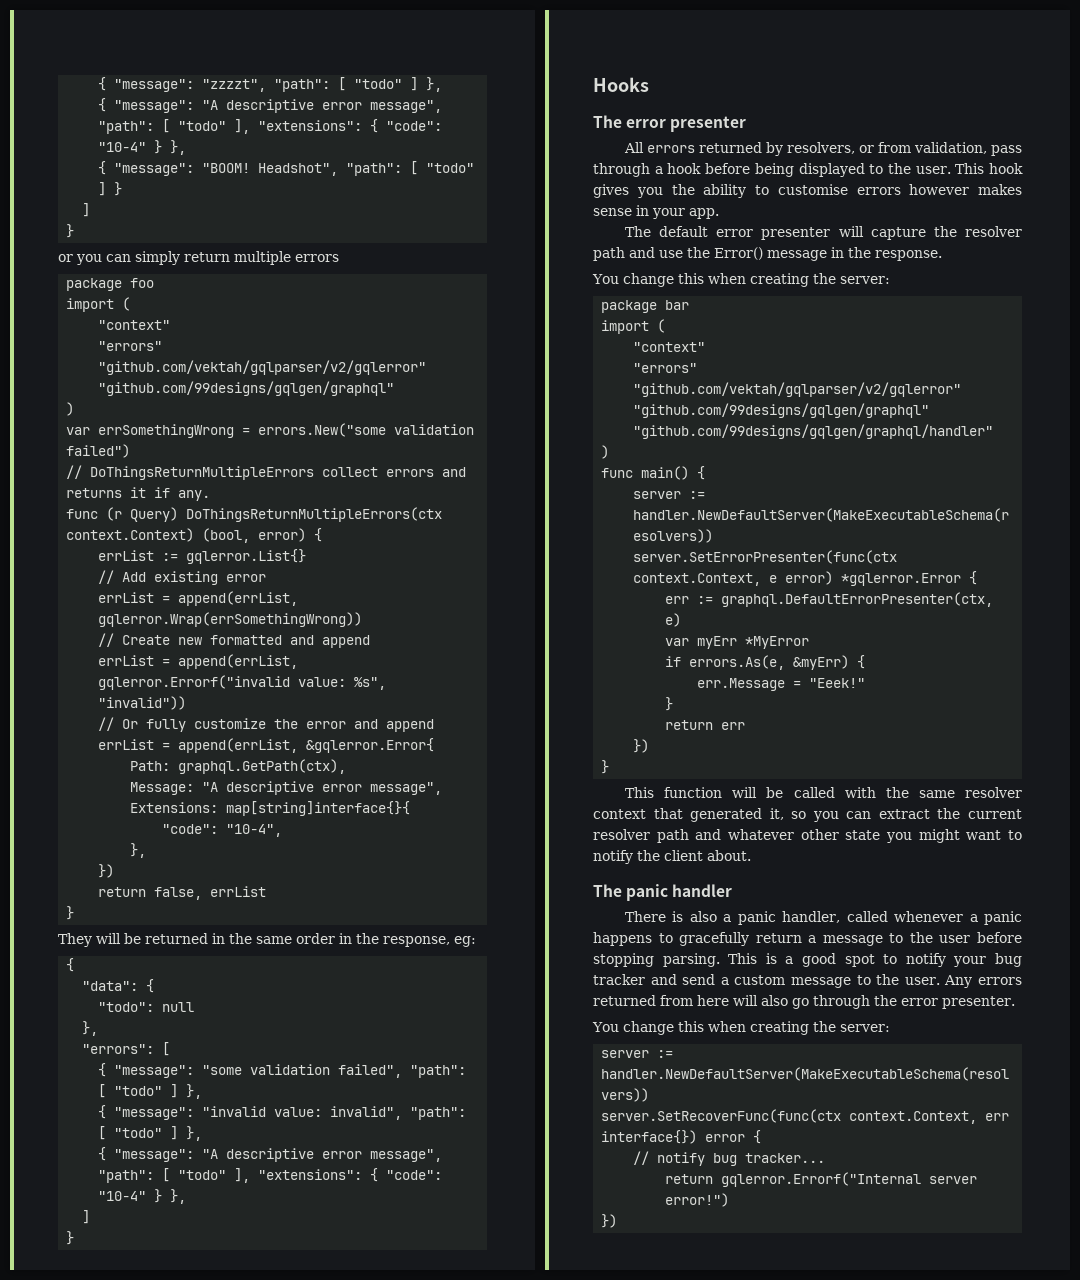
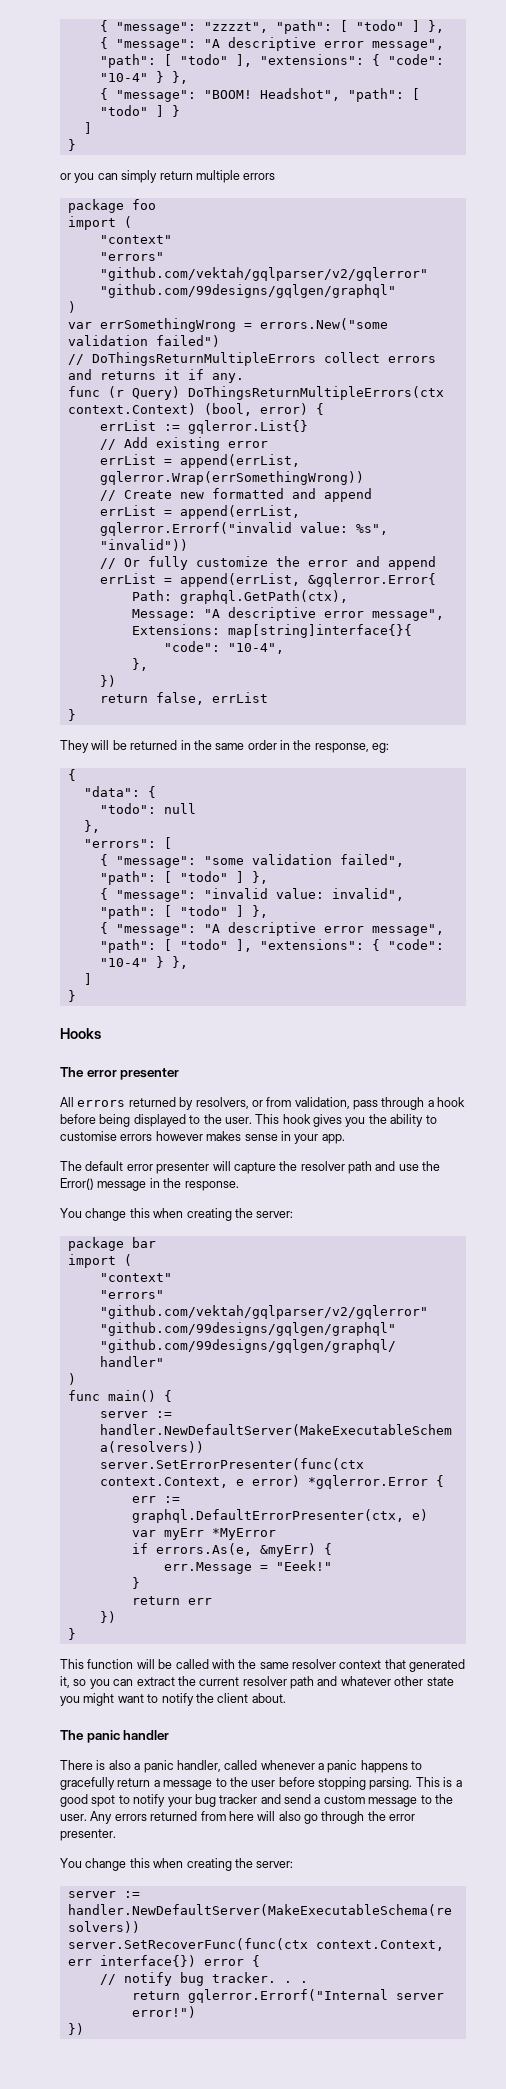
[745,1153,826,1163] tracker... -> [211,1972,308,1983] tracker. . .

